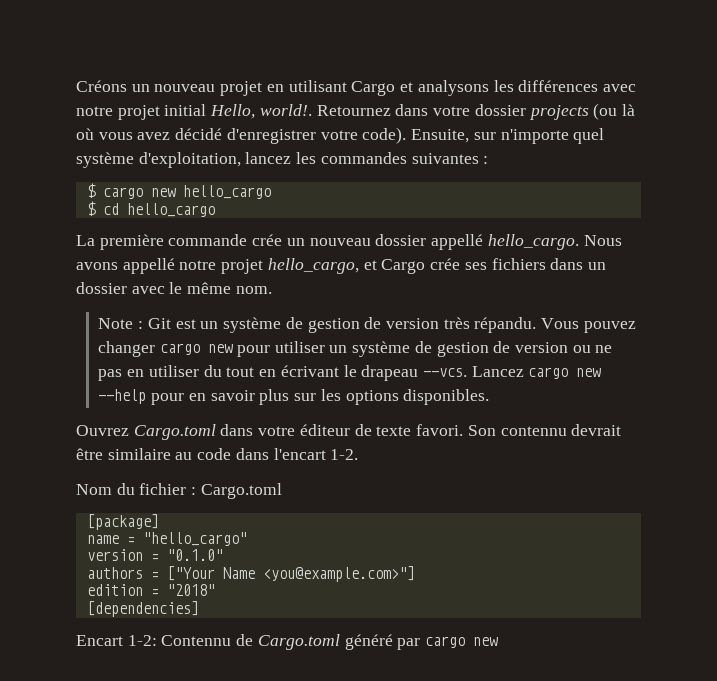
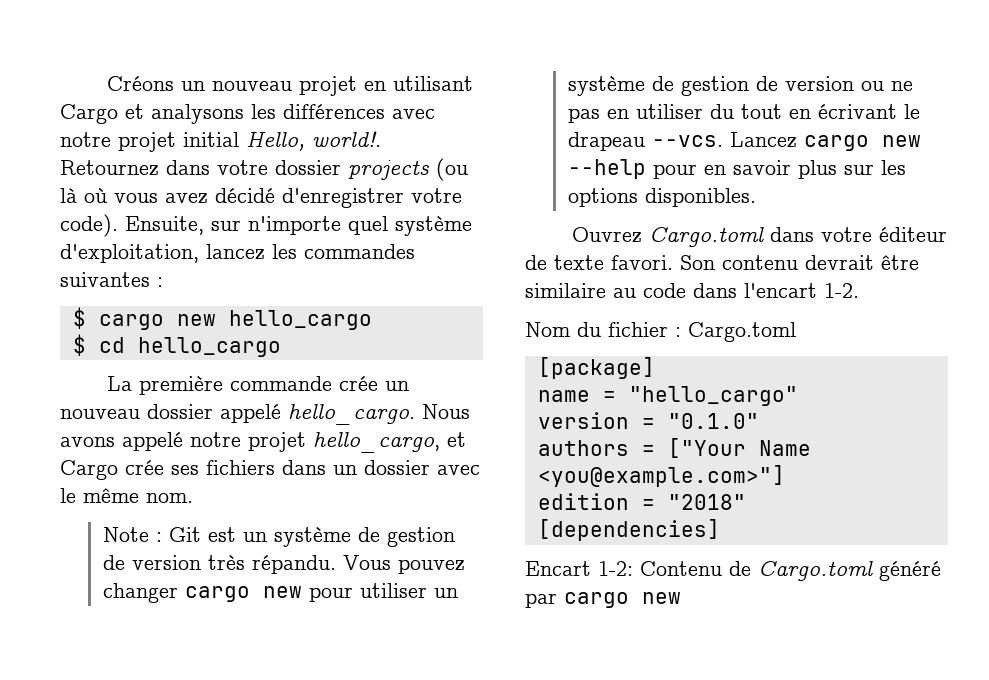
[431,234,484,250] appellé -> [220,404,281,423] appelé
[122,258,175,274] appellé -> [122,432,183,451] appelé
[500,426,567,436] contennu -> [722,255,798,270] contenu
[161,635,232,646] Contennu -> [640,561,722,576] Contenu

